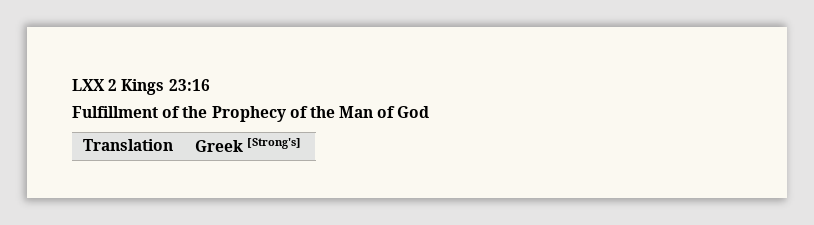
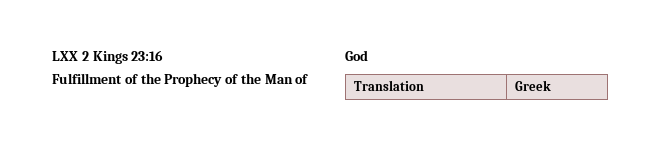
[247,138,302,149] [Strong's] -> (552, 85) none

